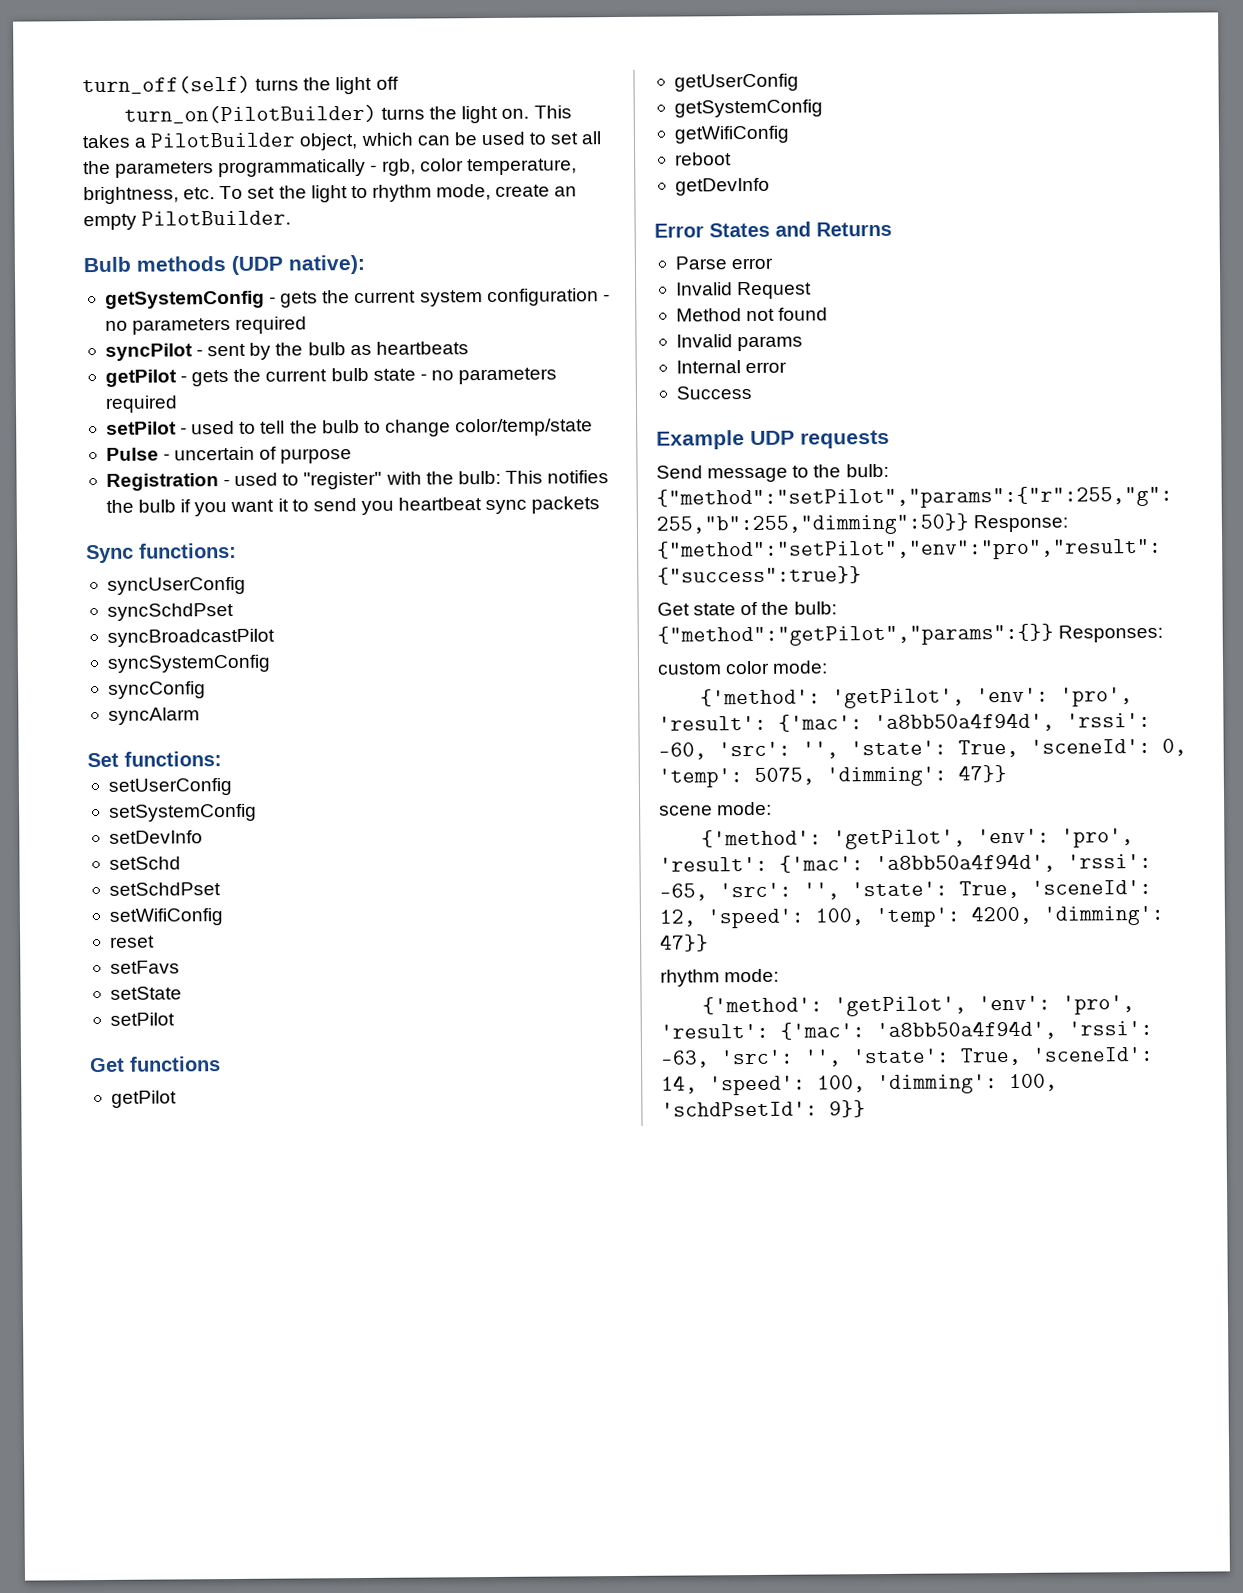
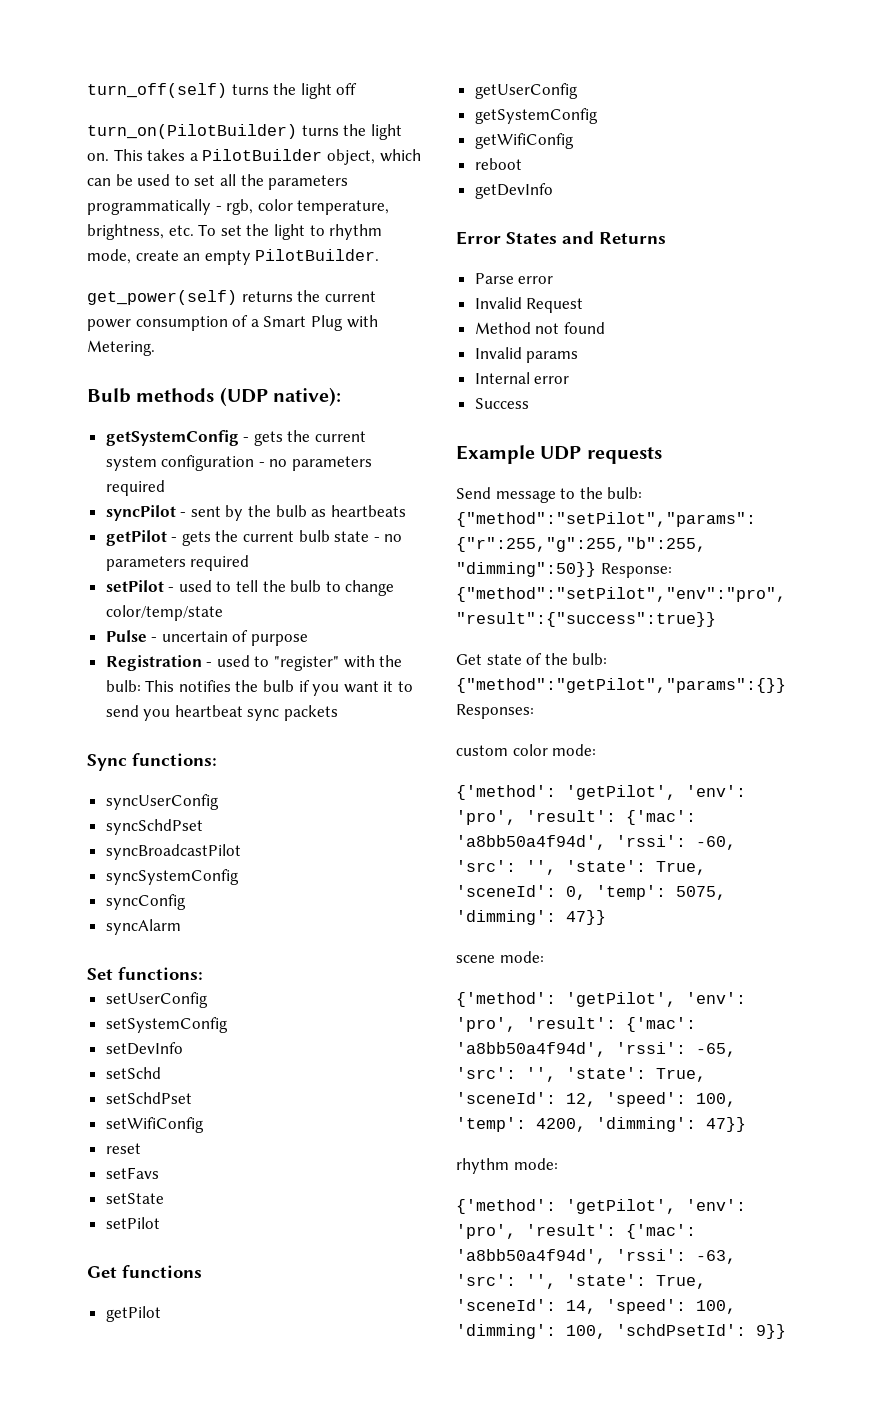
(292, 218) none -> [87,290,376,305] [87,315,378,331] [87,340,155,356] // get_power(self) returns the current power consumption of a Smart Plug with Metering.

